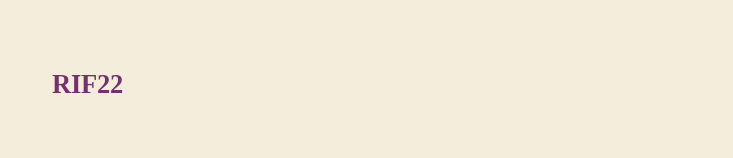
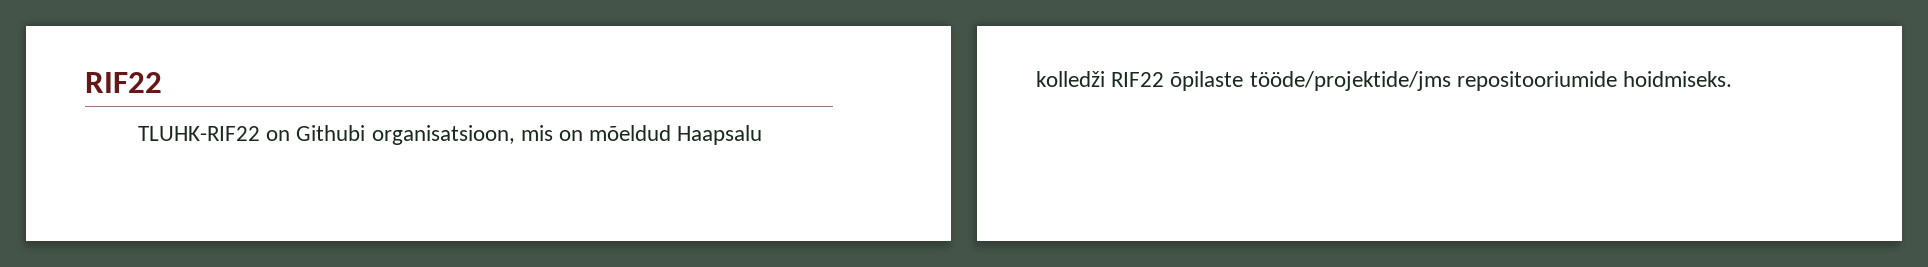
[52,75,123,93] RIF22 -> [85,72,162,93] [138,125,763,145] [1036,71,1733,91] RIF22 // TLUHK-RIF22 on Githubi organisatsioon, mis on mõeldud Haapsalu kolledži RIF22 õpilaste tööde/projektide/jms repositooriumide hoidmiseks.

